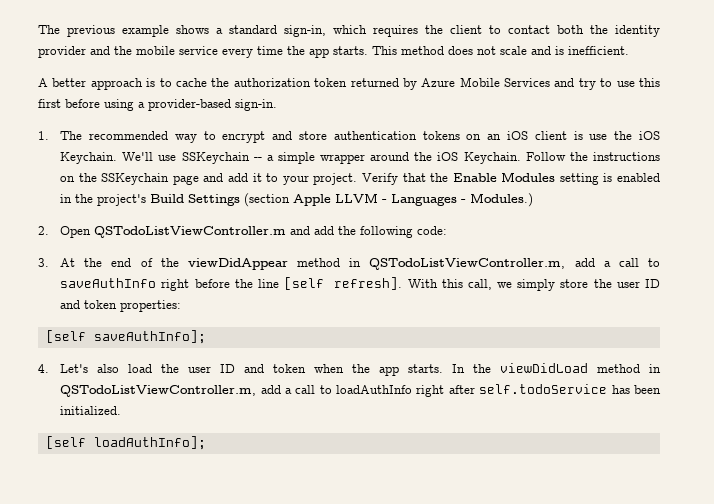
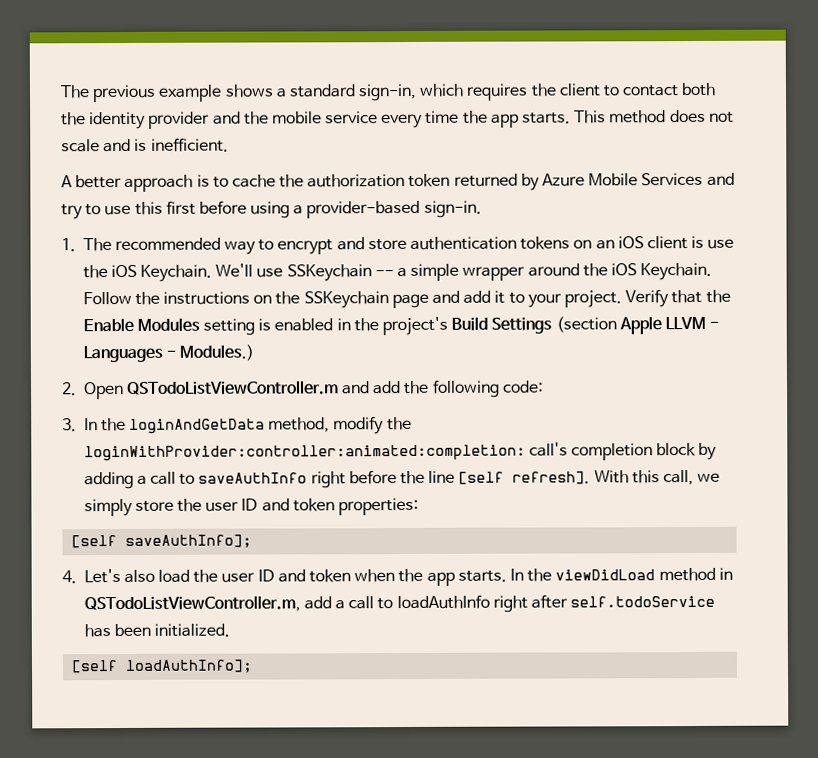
[60,258,595,270] At the end of the viewDidAppear method in QSTodoListViewController.m, add -> [83,416,412,435] [83,442,718,462] [83,471,134,490] In the loginAndGetData method, modify the loginWithProvider:controller:animated:completion: call's completion block by adding

